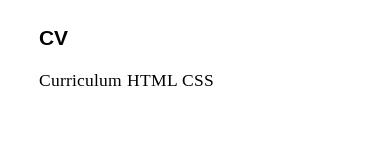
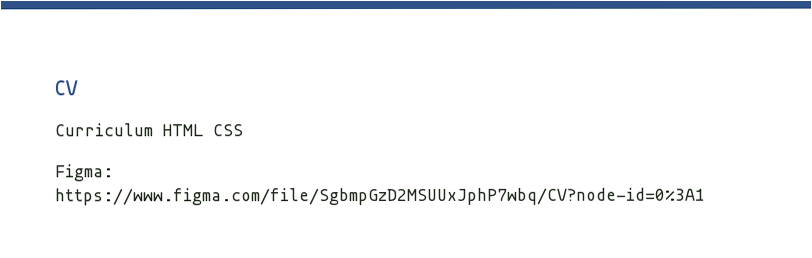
(215, 80) none -> [55,164,114,182] [55,187,706,206] // Figma: https://www.figma.com/file/SgbmpGzD2MSUUxJphP7wbq/CV?node-id=0%3A1

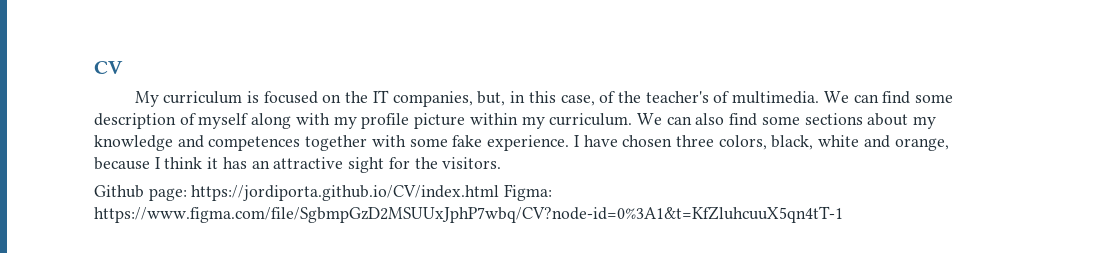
[54,123,244,137] [55,164,114,182] [55,187,706,206] Curriculum HTML CSS // Figma: https://www.figma.com/file/SgbmpGzD2MSUUxJphP7wbq/CV?node-id=0%3A1 -> [134,90,954,107] [94,113,937,129] [94,135,949,151] [94,157,502,173] [94,184,553,201] [94,206,843,223] My curriculum is focused on the IT companies, but, in this case, of the teacher's of multimedia. We can find some description of myself along with my profile picture within my curriculum. We can also find some sections about my knowledge and competences together with some fake experience. I have chosen three colors, black, white and orange, because I think it has an attractive sight for the visitors. // Github page: https://jordiporta.github.io/CV/index.html Figma: https://www.figma.com/file/SgbmpGzD2MSUUxJphP7wbq/CV?node-id=0%3A1&t=KfZluhcuuX5qn4tT-1

